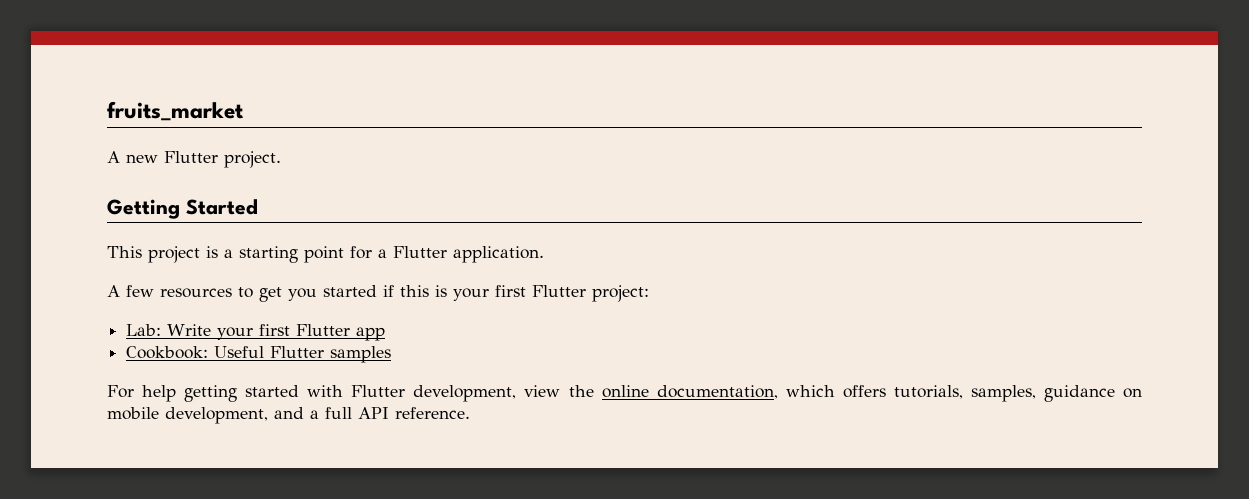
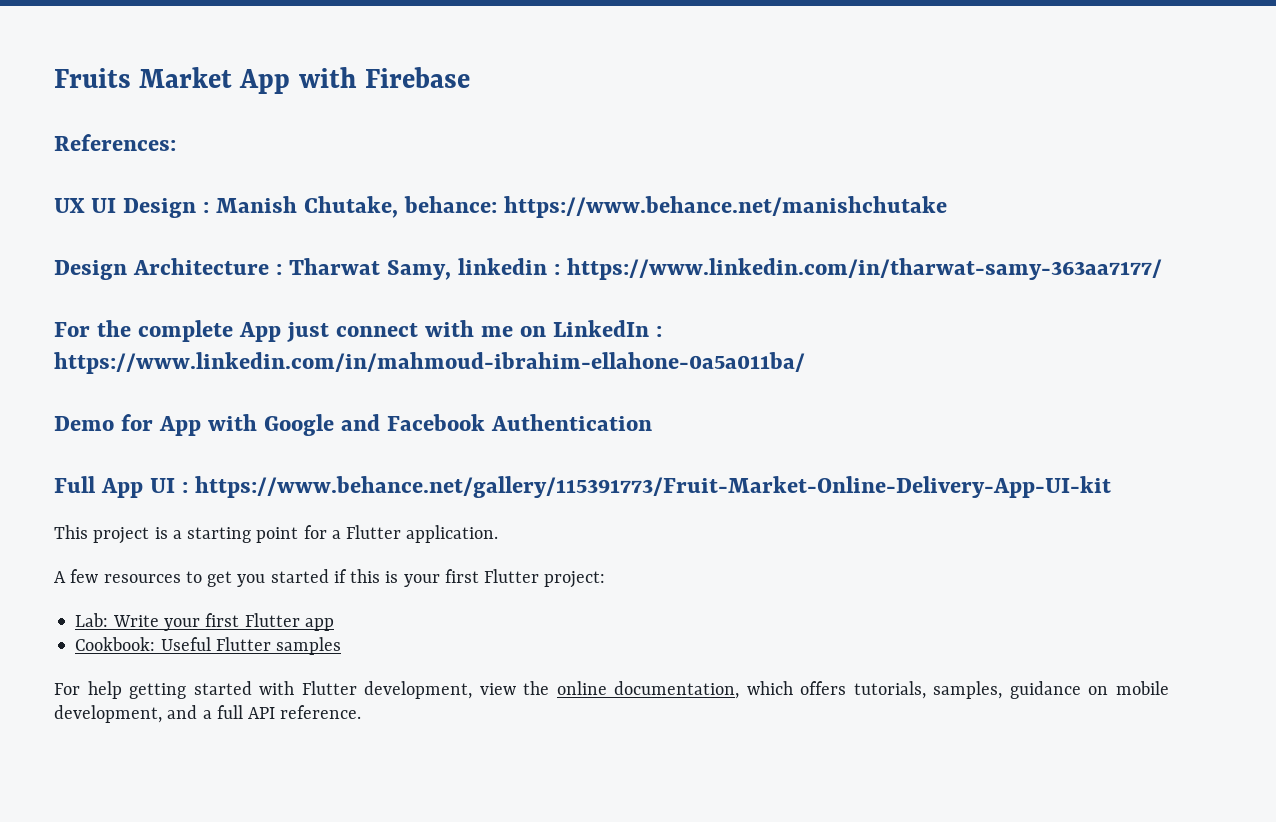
[107,101,243,121] [107,151,281,168] [107,199,258,219] fruits_market // A new Flutter project. // Getting Started -> [54,67,470,94] [54,134,176,151] [54,196,948,218] [54,258,1163,280] [54,320,663,342] [54,352,805,374] [54,414,653,436] [54,476,1112,498] Fruits Market App with Firebase // References: // UX UI Design : Manish Chutake, behance: https://www.behance.net/manishchutake // Design Architecture : Tharwat Samy, linkedin : https://www.linkedin.com/in/tharwat-samy-363aa7177/ // For the complete App just connect with me on LinkedIn : https://www.linkedin.com/in/mahmoud-ibrahim-ellahone-0a5a011ba/ // Demo for App with Google and Facebook Authentication // Full App UI : https://www.behance.net/gallery/115391773/Fruit-Market-Online-Delivery-App-UI-kit

